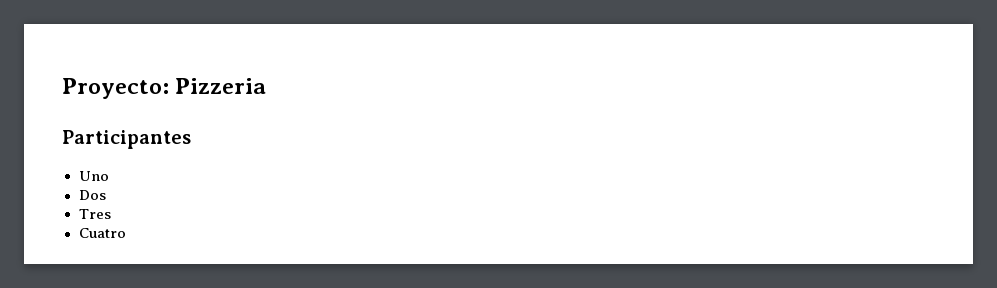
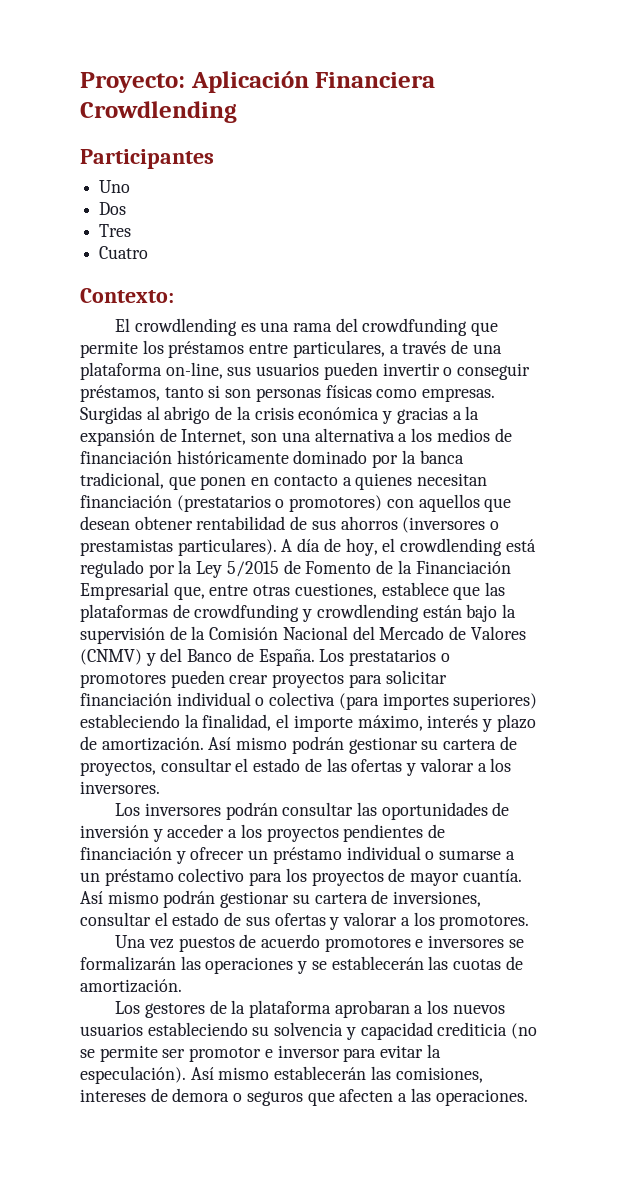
[175,78,267,94] Pizzeria -> [190,71,436,93] [80,101,237,123] Aplicación Financiera Crowdlending
(126, 233) none -> [80,288,174,303] [115,318,499,336] [80,340,502,358] [80,362,531,380] [80,385,496,402] [80,406,480,424] [80,428,512,446] [80,450,464,468] [80,472,488,490] [80,494,512,512] [80,516,500,533] [80,538,536,556] [80,560,511,578] [80,582,506,600] [80,604,517,622] [80,626,526,644] [80,648,450,666] [80,670,447,688] [80,692,538,710] [80,714,536,732] [80,736,517,754] [80,758,512,776] [80,781,160,794] [115,802,510,820] [80,824,446,842] [80,846,515,864] [80,868,522,886] [80,890,482,908] [80,912,530,930] [115,934,524,952] [80,956,523,974] [80,979,182,993] [115,1000,505,1018] [80,1022,538,1040] [80,1044,441,1062] [80,1066,483,1084] [80,1088,528,1106] // Contexto: // El crowdlending es una rama del crowdfunding que permite los préstamos entre particulares, a través de una plataforma on-line, sus usuarios pueden invertir o conseguir préstamos, tanto si son personas físicas como empresas. Surgidas al abrigo de la crisis económica y gracias a la expansión de Internet, son una alternativa a los medios de financiación históricamente dominado por la banca tradicional, que ponen en contacto a quienes necesitan financiación (prestatarios o promotores) con aquellos que desean obtener rentabilidad de sus ahorros (inversores o prestamistas particulares). A día de hoy, el crowdlending está regulado por la Ley 5/2015 de Fomento de la Financiación Empresarial que, entre otras cuestiones, establece que las plataformas de crowdfunding y crowdlending están bajo la supervisión de la Comisión Nacional del Mercado de Valores (CNMV) y del Banco de España. Los prestatarios o promotores pueden crear proyectos para solicitar financiación individual o colectiva (para importes superiores) estableciendo la finalidad, el importe máximo, interés y plazo de amortización. Así mismo podrán gestionar su cartera de proyectos, consultar el estado de las ofertas y valorar a los inversores. // Los inversores podrán consultar las oportunidades de inversión y acceder a los proyectos pendientes de financiación y ofrecer un préstamo individual o sumarse a un préstamo colectivo para los proyectos de mayor cuantía. Así mismo podrán gestionar su cartera de inversiones, consultar el estado de sus ofertas y valorar a los promotores. // Una vez puestos de acuerdo promotores e inversores se formalizarán las operaciones y se establecerán las cuotas de amortización. // Los gestores de la plataforma aprobaran a los nuevos usuarios estableciendo su solvencia y capacidad crediticia (no se permite ser promotor e inversor para evitar la especulación). Así mismo establecerán las comisiones, intereses de demora o seguros que afecten a las operaciones.

